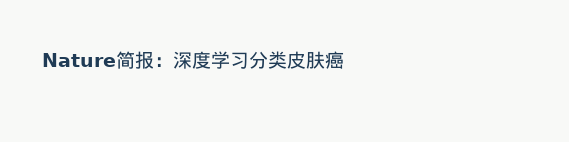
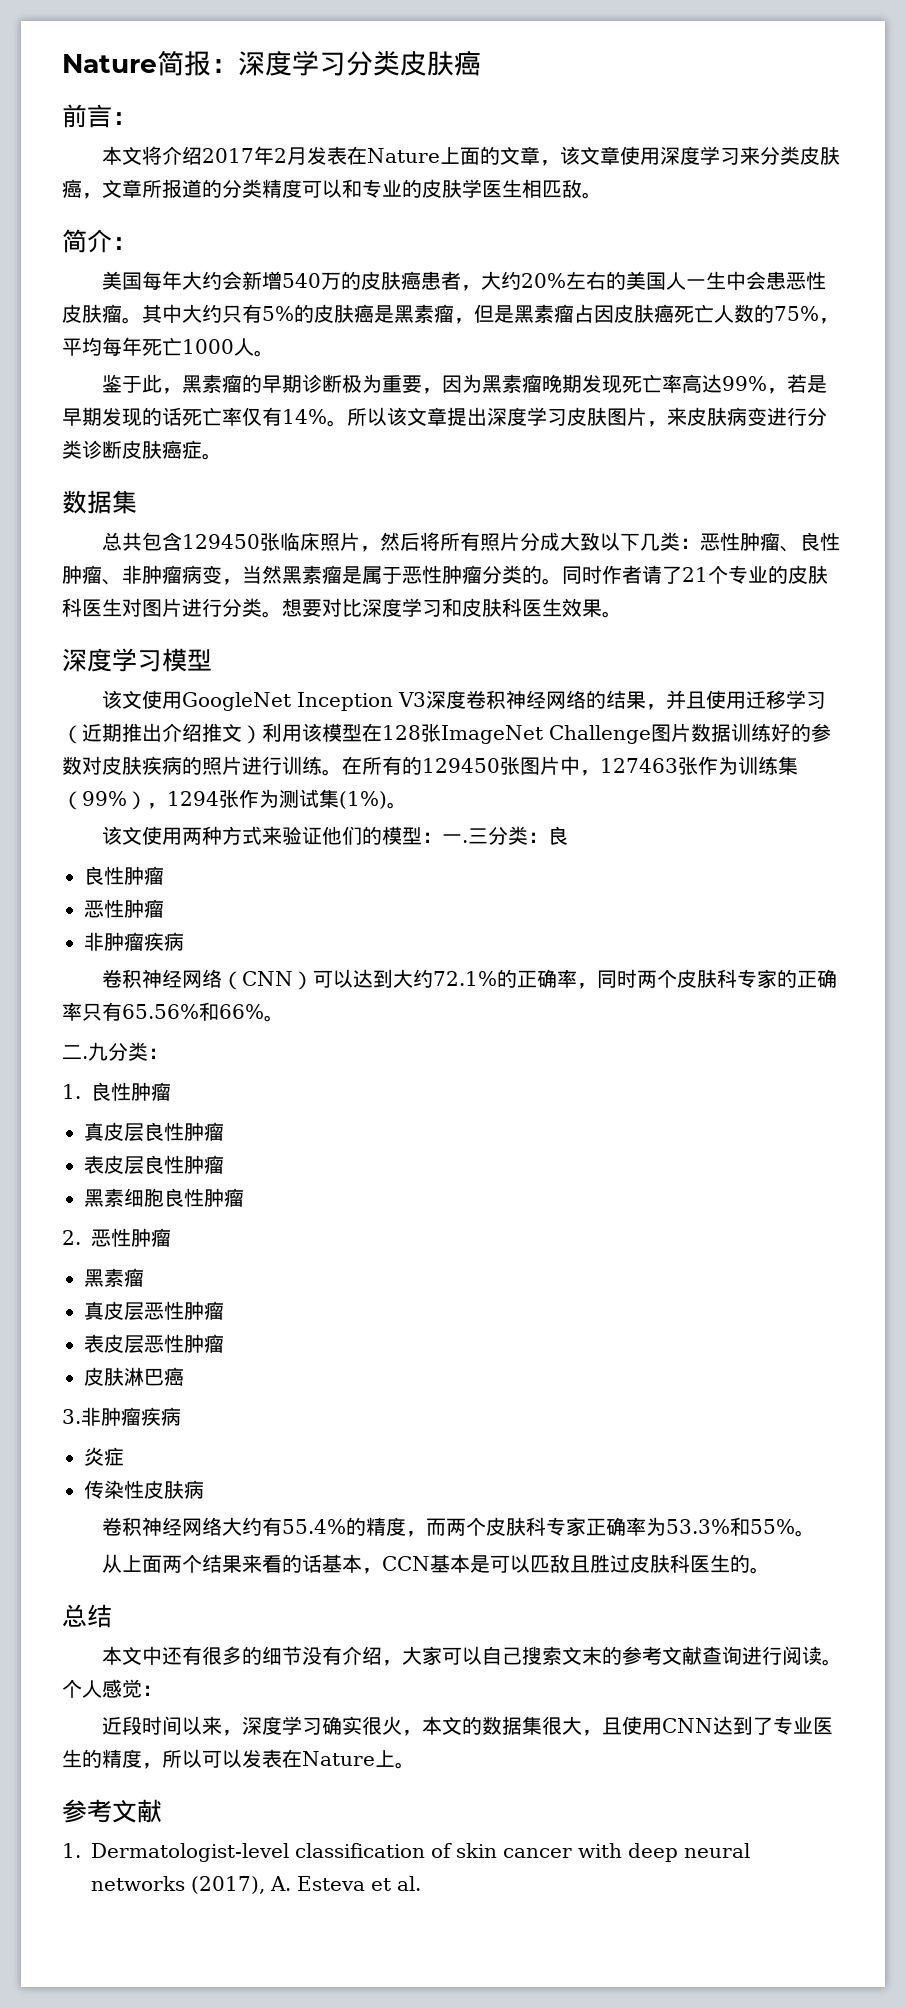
(344, 60) none -> [62,104,137,128] [101,146,840,166] [62,179,602,199] [62,229,137,253] [101,271,826,291] [62,304,839,324] [62,337,274,357] [101,374,827,394] [62,407,827,427] [62,440,222,460] [62,490,137,514] [101,532,840,552] [62,565,828,585] [62,598,622,618] [62,648,212,672] [101,690,826,711] [62,723,831,744] [62,756,798,776] [62,789,407,810] [101,826,568,845] [84,866,164,885] [84,899,164,918] [84,932,184,951] [101,969,837,990] [62,1002,284,1022] [62,1042,168,1061] [62,1082,171,1101] [84,1122,224,1142] [84,1155,224,1175] [84,1188,244,1207] [62,1228,171,1247] [84,1268,144,1287] [84,1301,224,1321] [84,1334,224,1354] [84,1367,184,1386] [62,1407,181,1426] [84,1447,124,1466] [84,1480,204,1499] [101,1517,815,1537] [101,1554,770,1574] [62,1604,112,1628] [101,1646,842,1666] [62,1679,162,1698] [101,1716,833,1736] [62,1749,415,1769] [62,1799,162,1823] [62,1843,750,1862] [91,1876,421,1894] // 前言： // 本文将介绍2017年2月发表在Nature上面的文章，该文章使用深度学习来分类皮肤癌，文章所报道的分类精度可以和专业的皮肤学医生相匹敌。 // 简介： // 美国每年大约会新增540万的皮肤癌患者，大约20%左右的美国人一生中会患恶性皮肤瘤。其中大约只有5%的皮肤癌是黑素瘤，但是黑素瘤占因皮肤癌死亡人数的75%，平均每年死亡1000人。 // 鉴于此，黑素瘤的早期诊断极为重要，因为黑素瘤晚期发现死亡率高达99%，若是早期发现的话死亡率仅有14%。所以该文章提出深度学习皮肤图片，来皮肤病变进行分类诊断皮肤癌症。 // 数据集 // 总共包含129450张临床照片，然后将所有照片分成大致以下几类：恶性肿瘤、良性肿瘤、非肿瘤病变，当然黑素瘤是属于恶性肿瘤分类的。同时作者请了21个专业的皮肤科医生对图片进行分类。想要对比深度学习和皮肤科医生效果。 // 深度学习模型 // 该文使用GoogleNet Inception V3深度卷积神经网络的结果，并且使用迁移学习（近期推出介绍推文）利用该模型在128张ImageNet Challenge图片数据训练好的参数对皮肤疾病的照片进行训练。在所有的129450张图片中，127463张作为训练集（99%），1294张作为测试集(1%)。 // 该文使用两种方式来验证他们的模型：一.三分类：良 // 良性肿瘤 // 恶性肿瘤 // 非肿瘤疾病 // 卷积神经网络（CNN）可以达到大约72.1%的正确率，同时两个皮肤科专家的正确率只有65.56%和66%。 // 二.九分类： // 1.良性肿瘤 // 真皮层良性肿瘤 // 表皮层良性肿瘤 // 黑素细胞良性肿瘤 // 2.恶性肿瘤 // 黑素瘤 // 真皮层恶性肿瘤 // 表皮层恶性肿瘤 // 皮肤淋巴癌 // 3.非肿瘤疾病 // 炎症 // 传染性皮肤病 // 卷积神经网络大约有55.4%的精度，而两个皮肤科专家正确率为53.3%和55%。 // 从上面两个结果来看的话基本，CCN基本是可以匹敌且胜过皮肤科医生的。 // 总结 // 本文中还有很多的细节没有介绍，大家可以自己搜索文末的参考文献查询进行阅读。个人感觉： // 近段时间以来，深度学习确实很火，本文的数据集很大，且使用CNN达到了专业医生的精度，所以可以发表在Nature上。 // 参考文献 // 1. Dermatologist-level classification of skin cancer with deep neural networks (2017), A. Esteva et al.

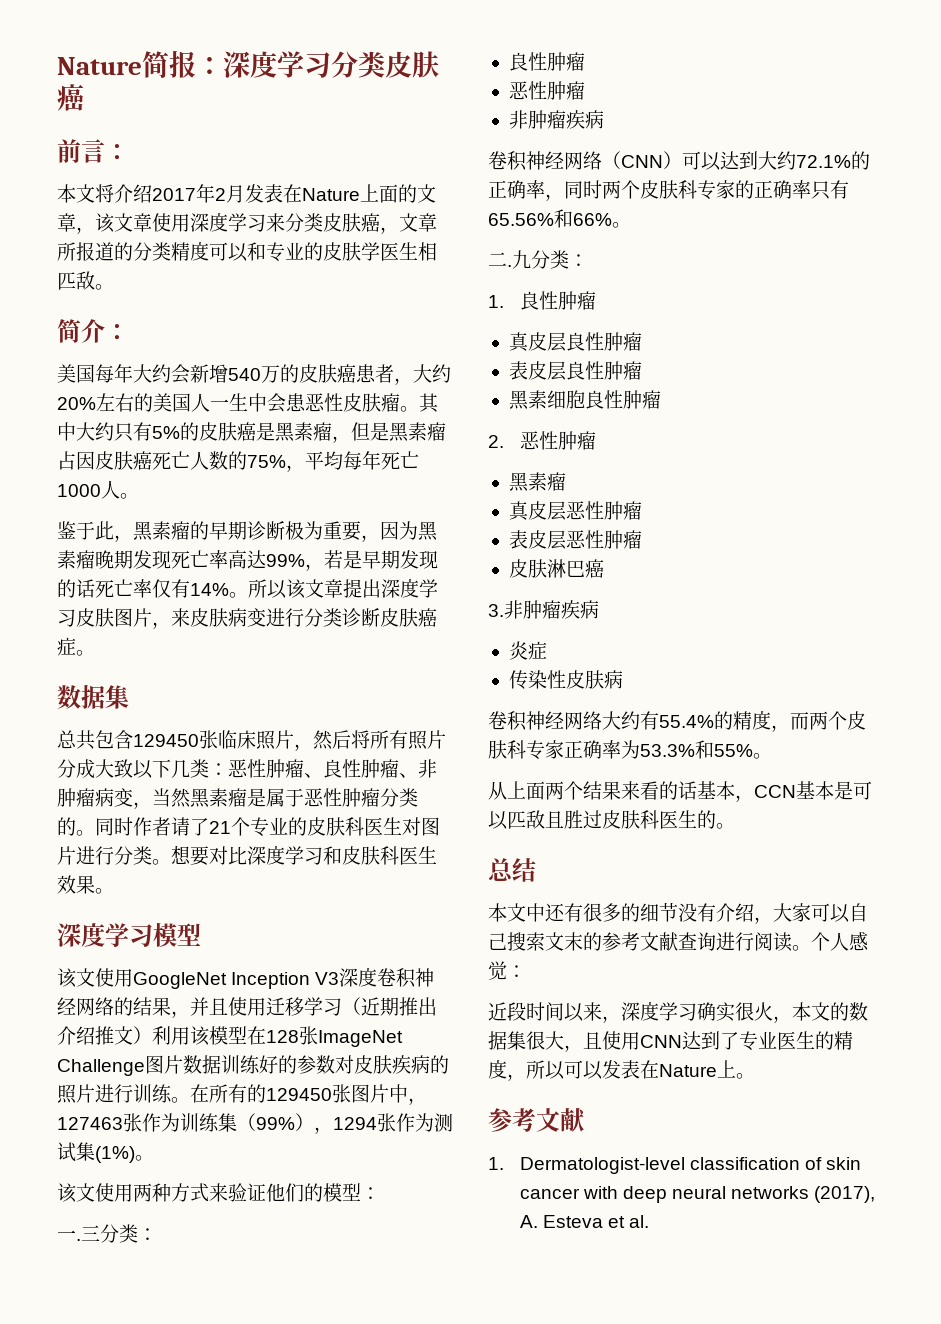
(442, 837) none -> (380, 1193) //
[547,826,568,845] 良 -> (157, 1234) none

